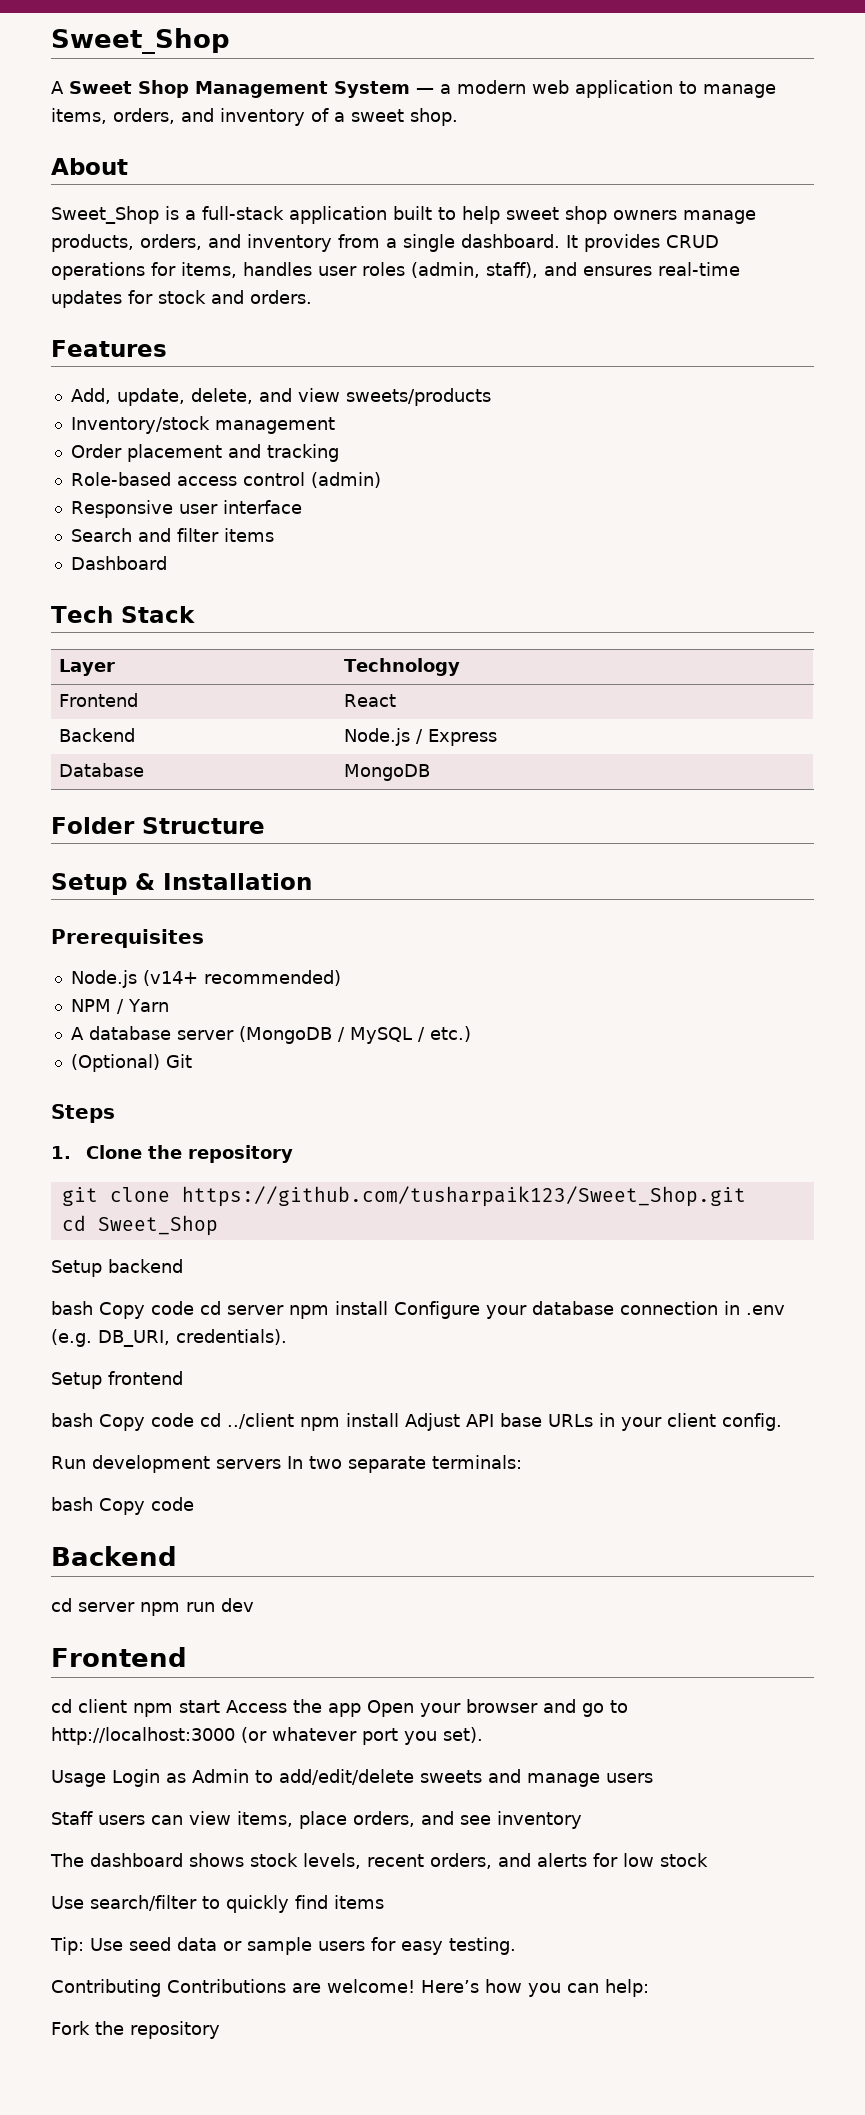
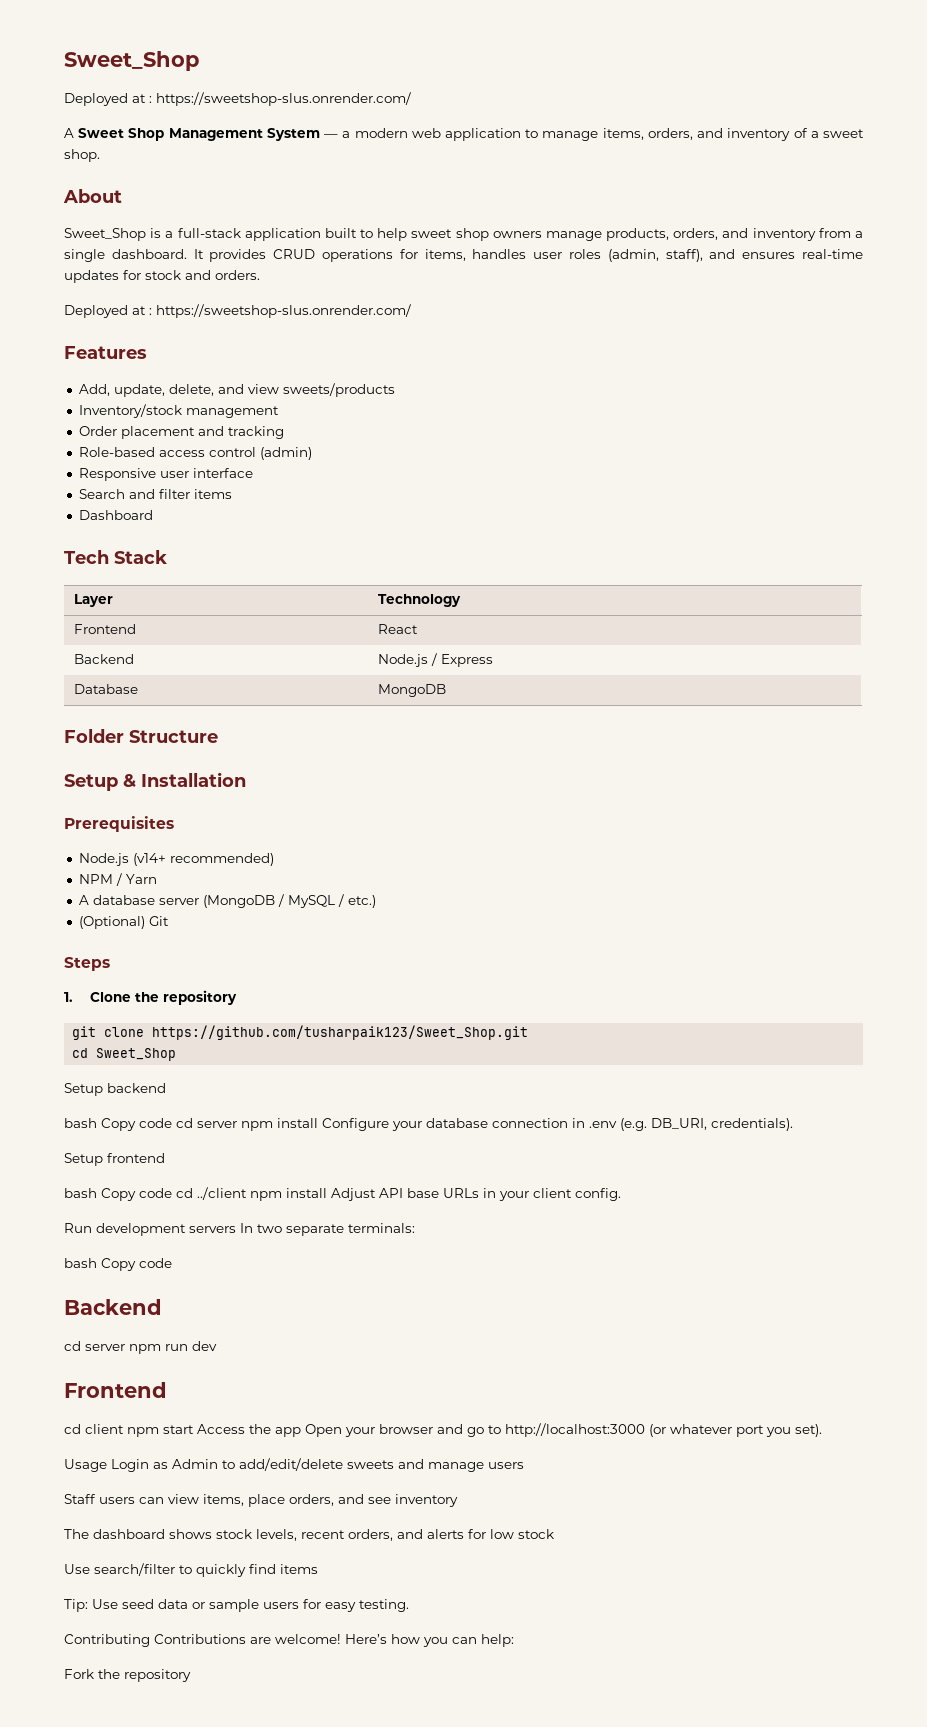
[51,28,230,54] Sweet_Shop -> [64,51,199,71] [64,92,411,106] Sweet_Shop // Deployed at : https://sweetshop-slus.onrender.com/
(312, 297) none -> [64,304,411,318] // Deployed at : https://sweetshop-slus.onrender.com/

